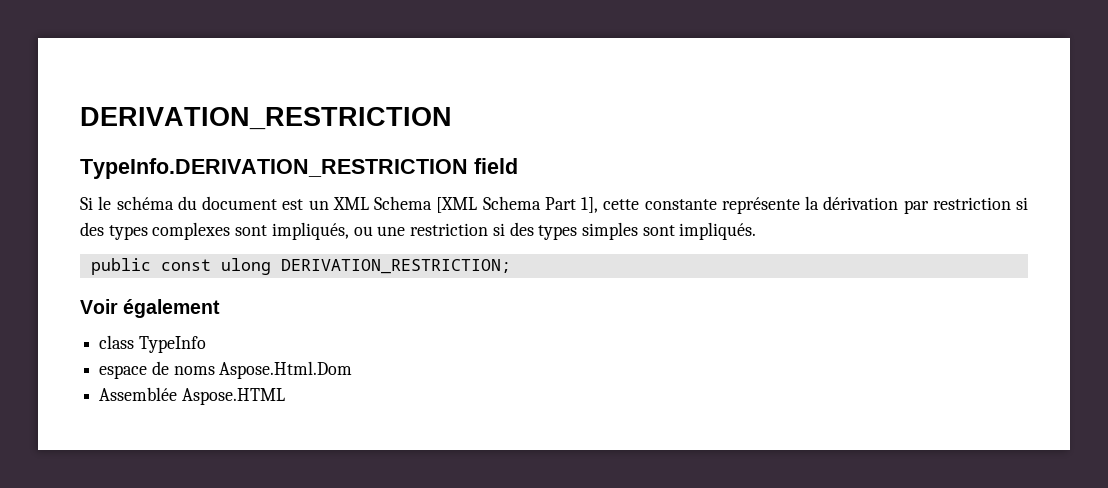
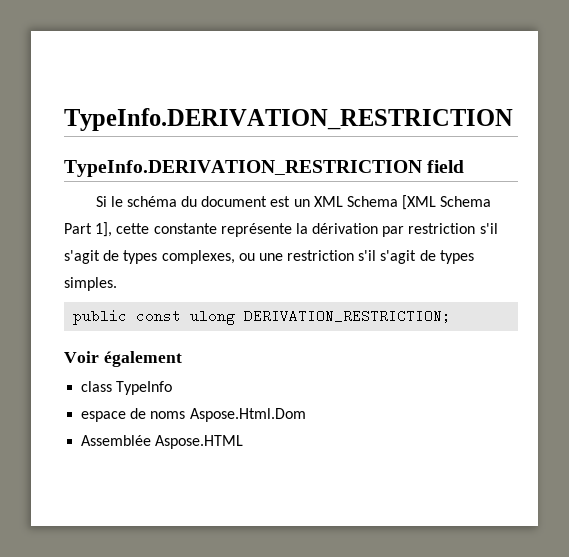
[80,107,452,130] DERIVATION_RESTRICTION -> [64,108,513,131] TypeInfo.DERIVATION_RESTRICTION
[1016,197,1028,210] [80,222,757,240] si des types complexes sont impliqués, ou une restriction si des types simples sont impliqués. -> [479,223,498,234] [64,250,474,264] [64,277,117,291] s'il s'agit de types complexes, ou une restriction s'il s'agit de types simples.

